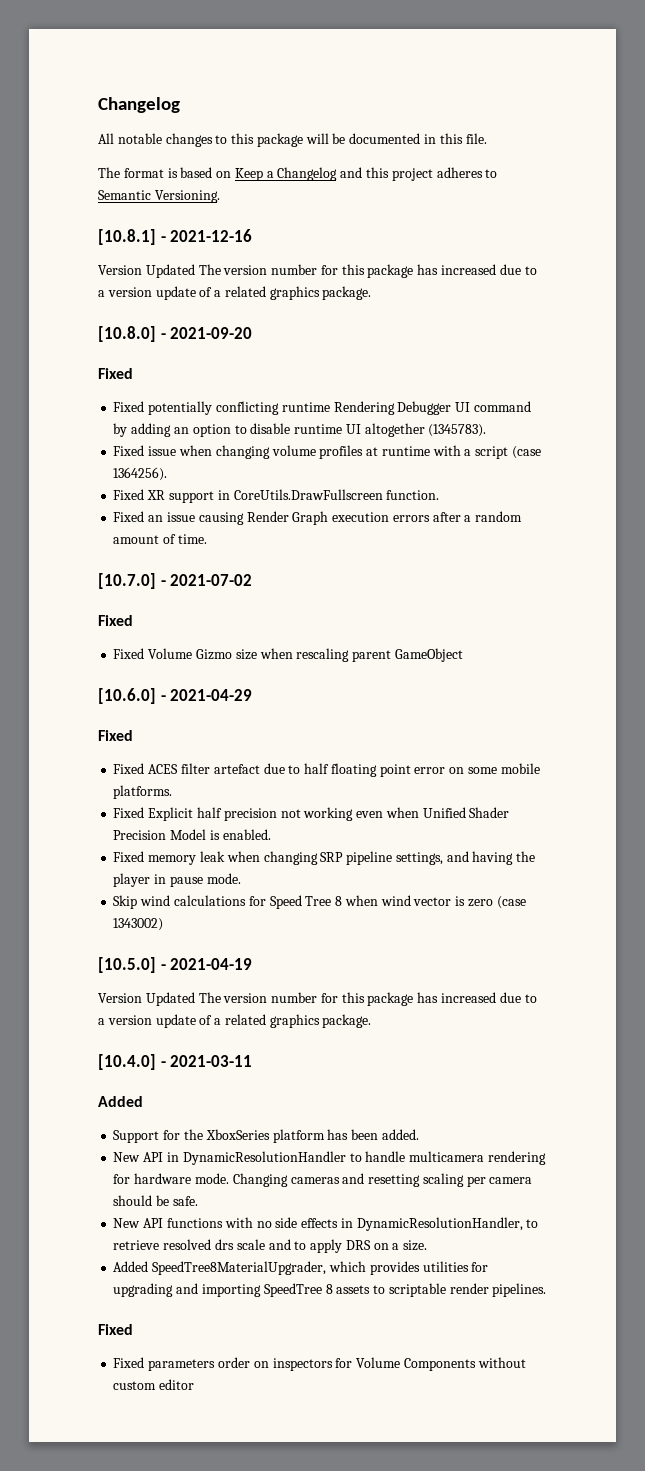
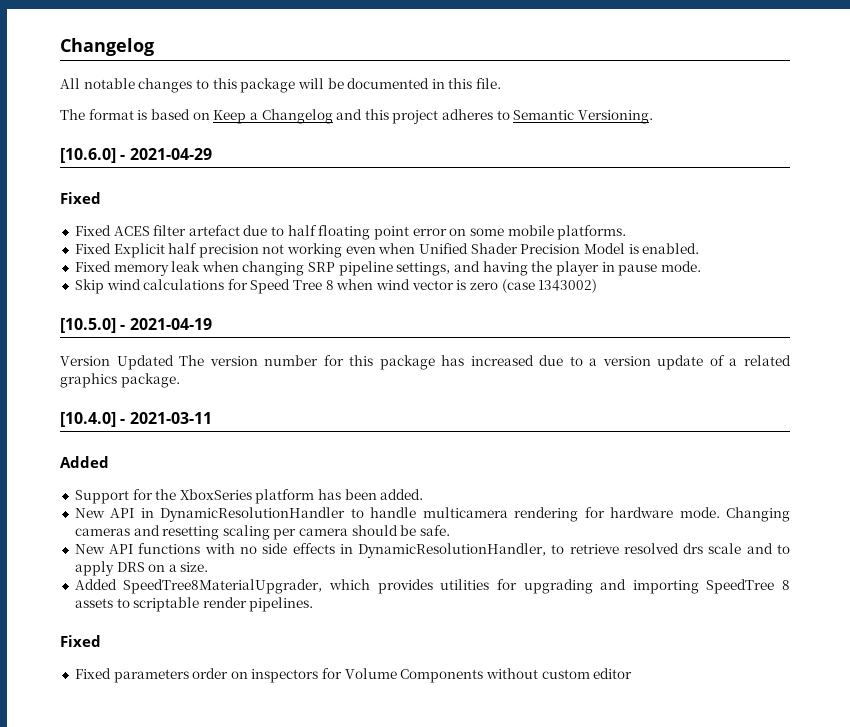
[98,229,253,245] [98,264,537,278] [98,286,372,300] [98,326,253,342] [98,368,133,379] [113,401,531,415] [113,423,487,437] [113,445,541,459] [113,467,168,481] [113,489,440,503] [113,511,523,525] [113,534,207,544] [98,573,253,589] [98,615,133,626] [113,648,463,662] // [10.8.1] - 2021-12-16 // Version Updated The version number for this package has increased due to a version update of a related graphics package. // [10.8.0] - 2021-09-20 // Fixed // Fixed potentially conflicting runtime Rendering Debugger UI command by adding an option to disable runtime UI altogether (1345783). // Fixed issue when changing volume profiles at runtime with a script (case 1364256). // Fixed XR support in CoreUtils.DrawFullscreen function. // Fixed an issue causing Render Graph execution errors after a random amount of time. // [10.7.0] - 2021-07-02 // Fixed // Fixed Volume Gizmo size when rescaling parent GameObject -> (654, 117) none

